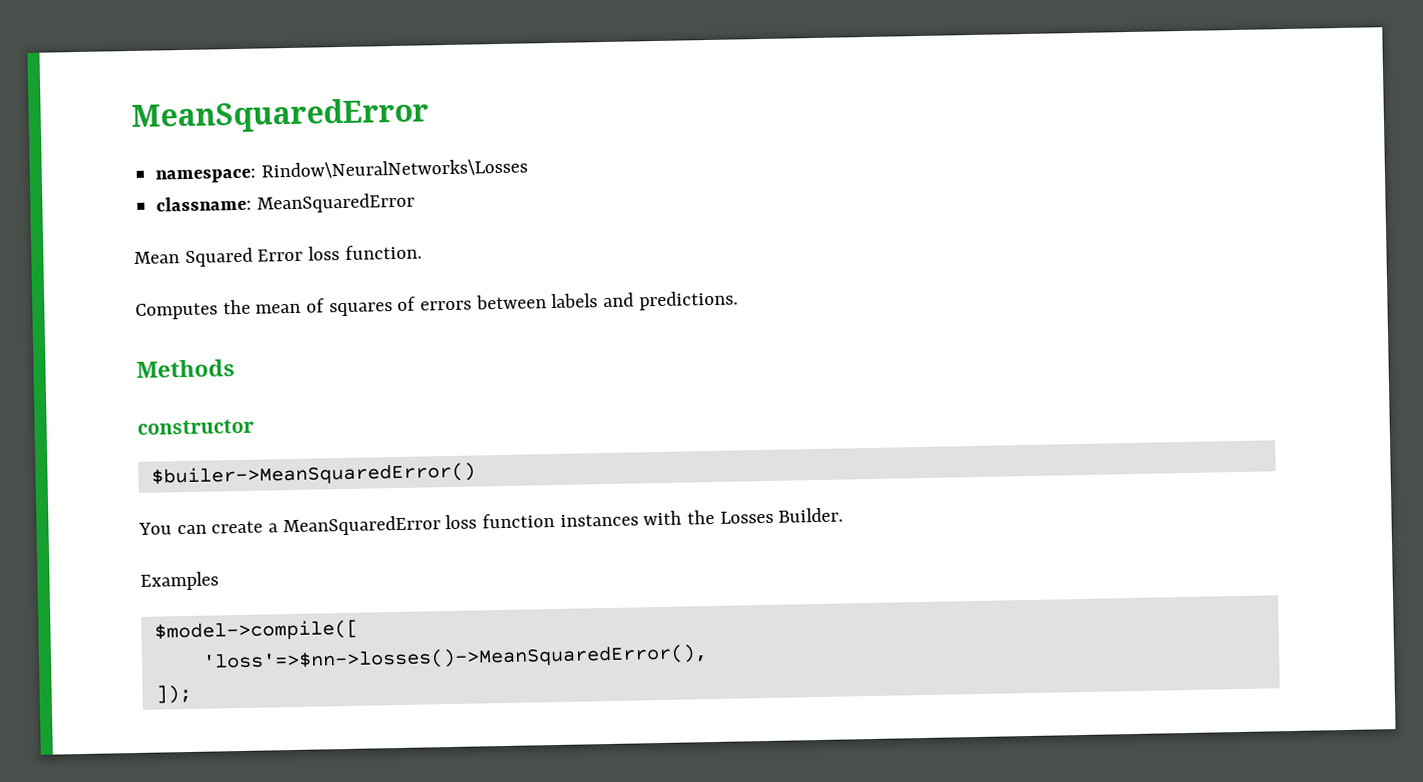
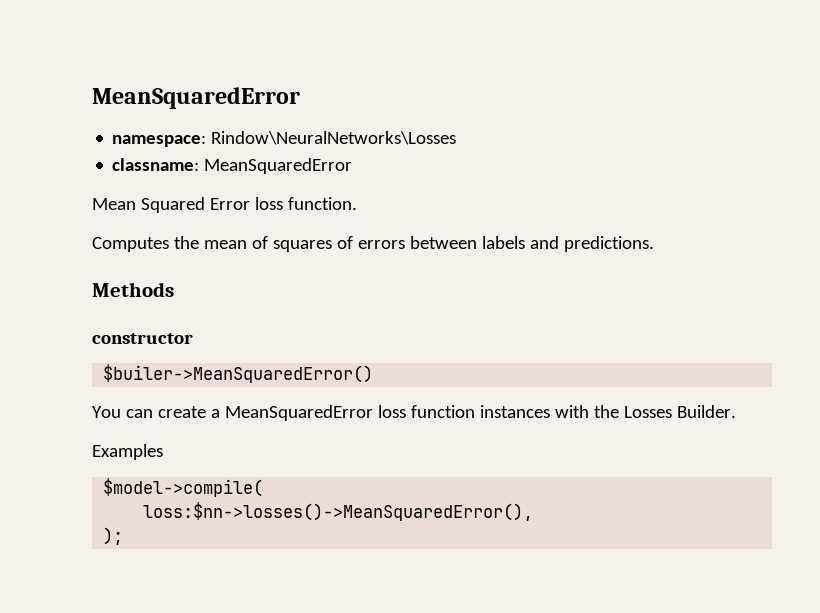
[153,619,359,642] [201,644,708,672] [154,684,192,704] $model->compile([ // 'loss'=>$nn->losses()->MeanSquaredError(), // ]); -> [103,478,264,497] [143,502,534,521] [103,527,124,545] $model->compile( // loss:$nn->losses()->MeanSquaredError(), // );

